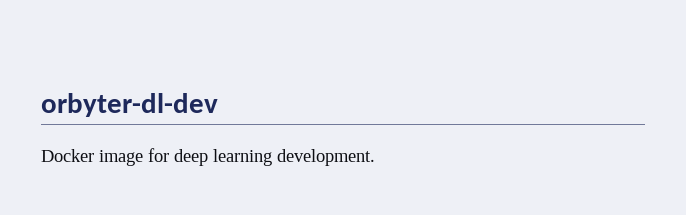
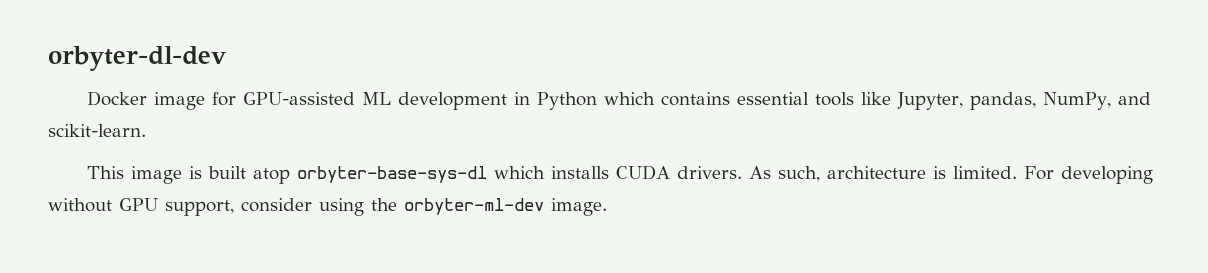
[174,149,375,166] deep learning development. -> [242,92,1151,110] [48,124,146,137] [86,165,1153,184] [48,198,607,216] GPU-assisted ML development in Python which contains essential tools like Jupyter, pandas, NumPy, and scikit-learn. // This image is built atop orbyter-base-sys-dl which installs CUDA drivers. As such, architecture is limited. For developing without GPU support, consider using the orbyter-ml-dev image.

